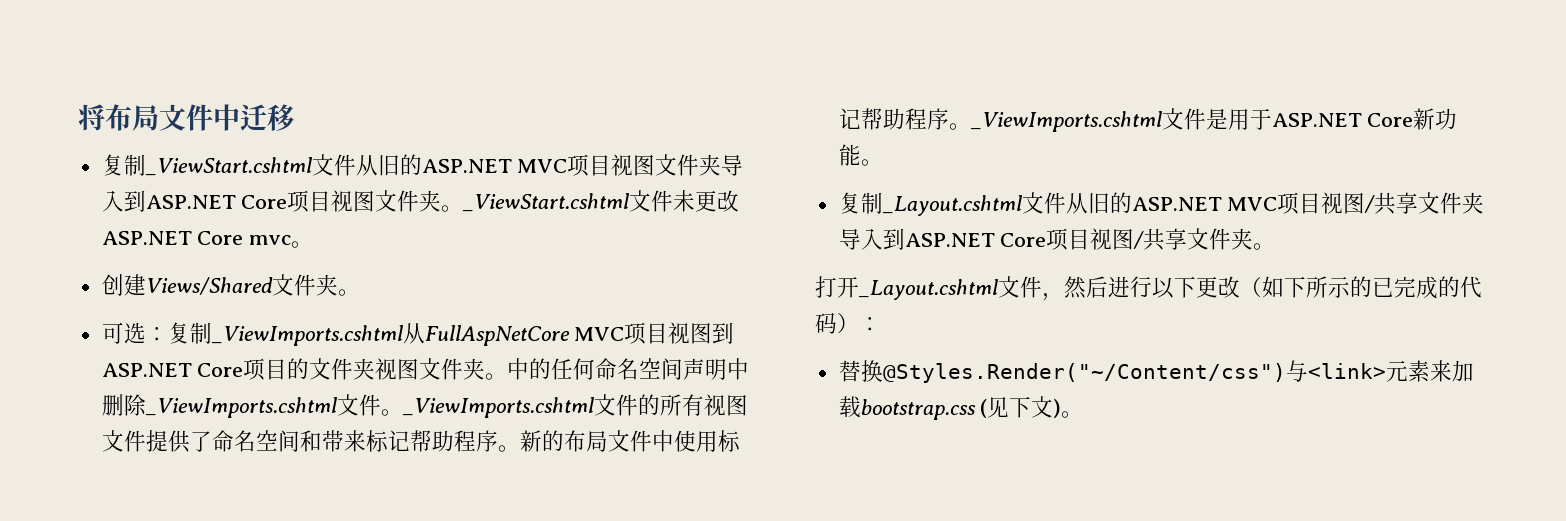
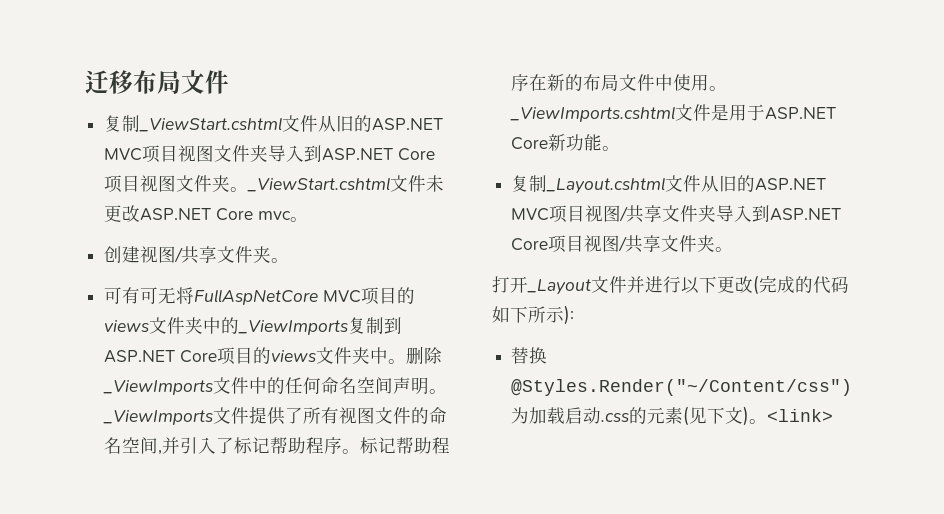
[78,104,294,131] 将布局文件中迁移 -> [85,70,229,94] 迁移布局文件
[145,277,273,295] Views/Shared -> [140,246,218,264] 视图/共享
[123,322,735,346] [101,358,508,381] 选：复制_ViewImports.cshtml从FullAspNetCore MVC项目视图到ASP.NET Core项目的文件夹视图文件夹。 -> [122,287,416,305] [104,317,403,335] [104,346,443,365] [103,377,250,395] 有可无将FullAspNetCore MVC项目的views文件夹中的_ViewImports复制到ASP.NET Core项目的views文件夹中。删除_ViewImports文件
[727,358,750,380] [101,394,660,418] 中删除_ViewImports.cshtml文件。_ViewImports.cshtml文件的 -> [429,389,448,394] [103,406,304,425] 。_ViewImports文件提供了
[145,430,520,453] 提供了命名空间和带来标记帮助程序。 -> [411,407,448,424] [104,437,451,455] [511,74,548,91] 的命名空间,并引入了标记帮助程序。标记帮助程序在
[717,430,741,452] [838,108,949,130] 标记帮助程序 -> (710, 82) none
[858,276,1482,301] [815,313,881,334] [838,360,1474,383] [838,396,976,420] _Layout.cshtml文件，然后进行以下更改（如下所示的已完成的代码）： // 替换@Styles.Render("~/Content/css")与<link>元素来加载bootstrap.css -> [527,275,849,295] [492,305,574,325] [511,347,548,364] [511,379,853,396] [511,407,684,424] _Layout文件并进行以下更改(完成的代码如下所示): // 替换@Styles.Render("~/Content/css")为加载启动.css的元素
(1084, 414) none -> [767,409,834,422] <link>

